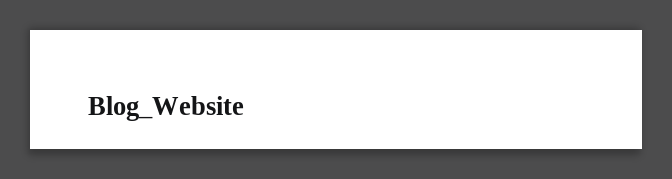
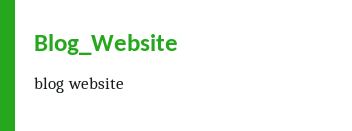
(244, 108) none -> [34,77,124,93] // blog website

